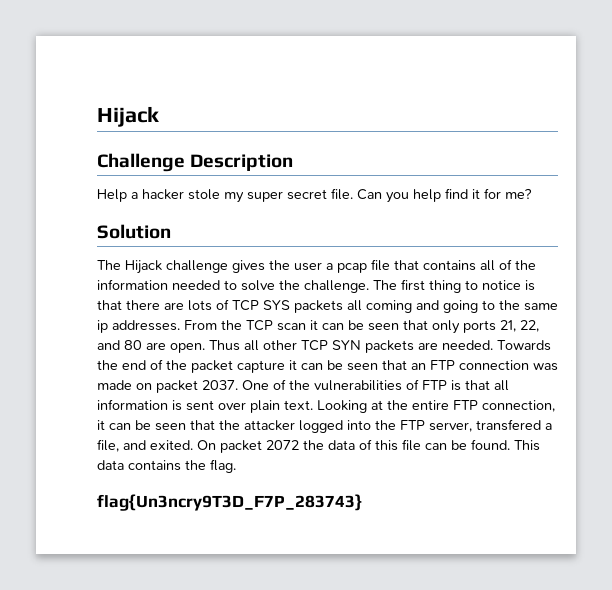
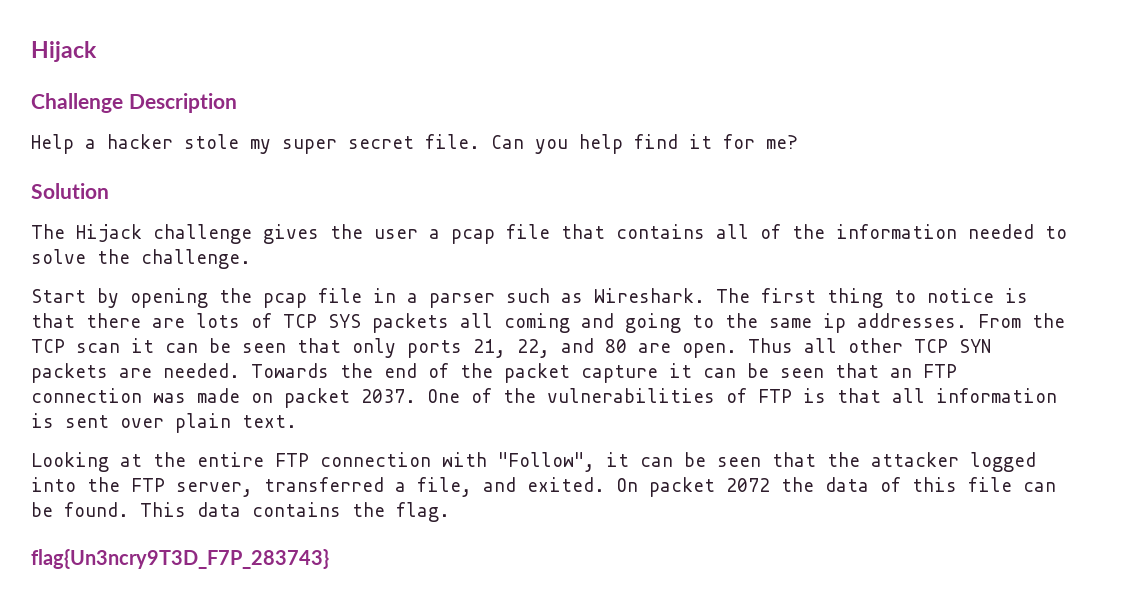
(369, 286) none -> [31,288,705,308] // Start by opening the pcap file in a parser such as Wireshark.
(313, 405) none -> (297, 421) //
[482,400,555,412] connection, -> [320,452,595,472] connection with "Follow",
[476,419,541,431] transfered -> [264,477,384,492] transferred

